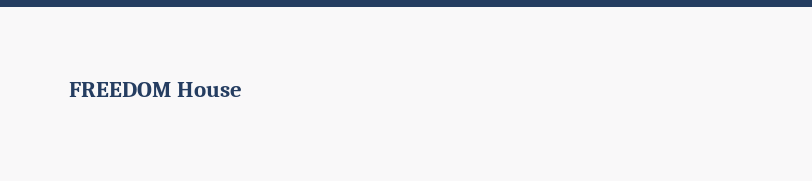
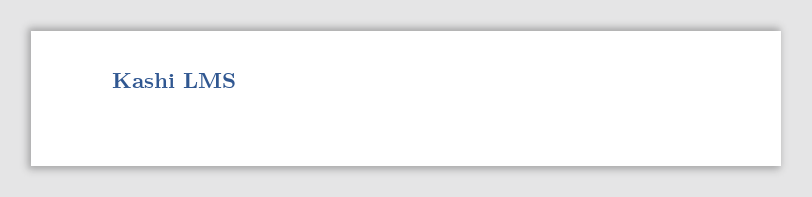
[69,82,243,97] FREEDOM House -> [112,73,236,88] Kashi LMS

